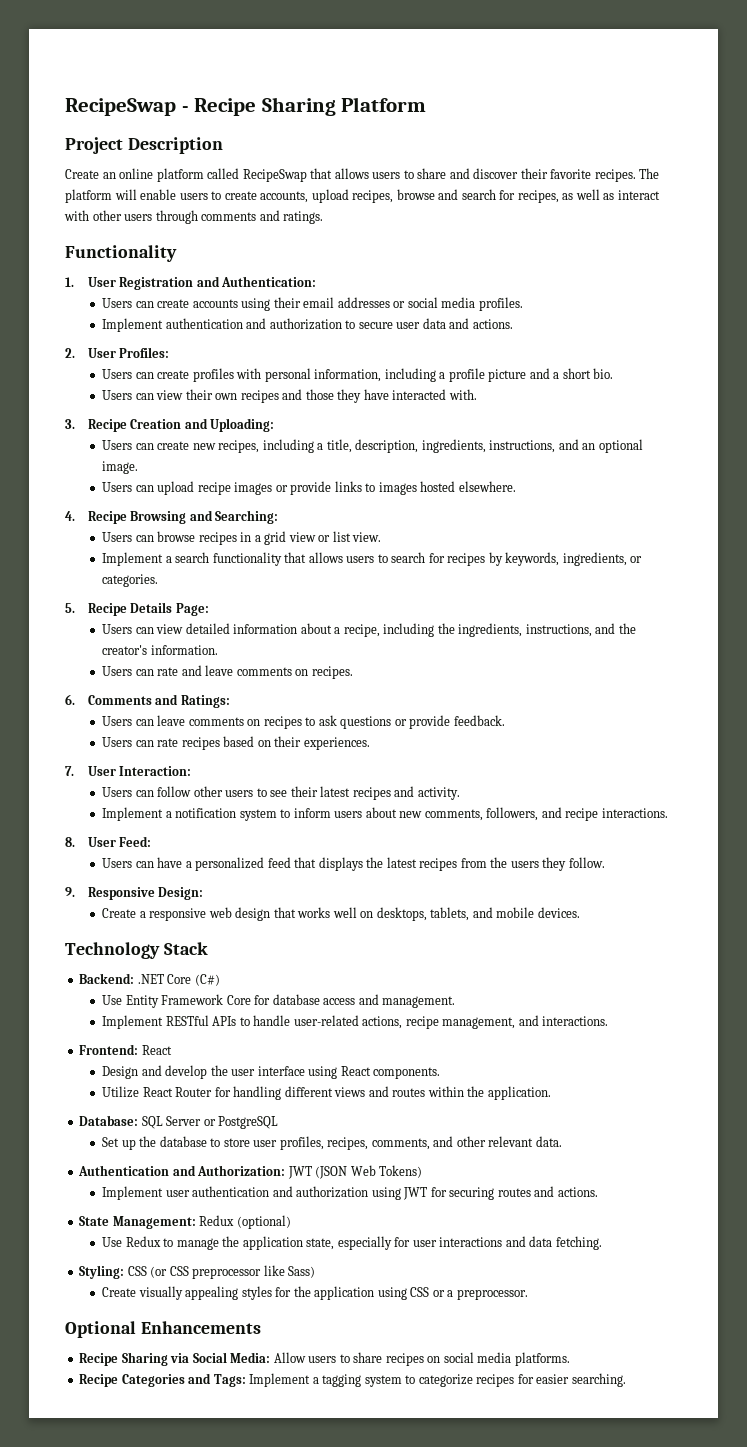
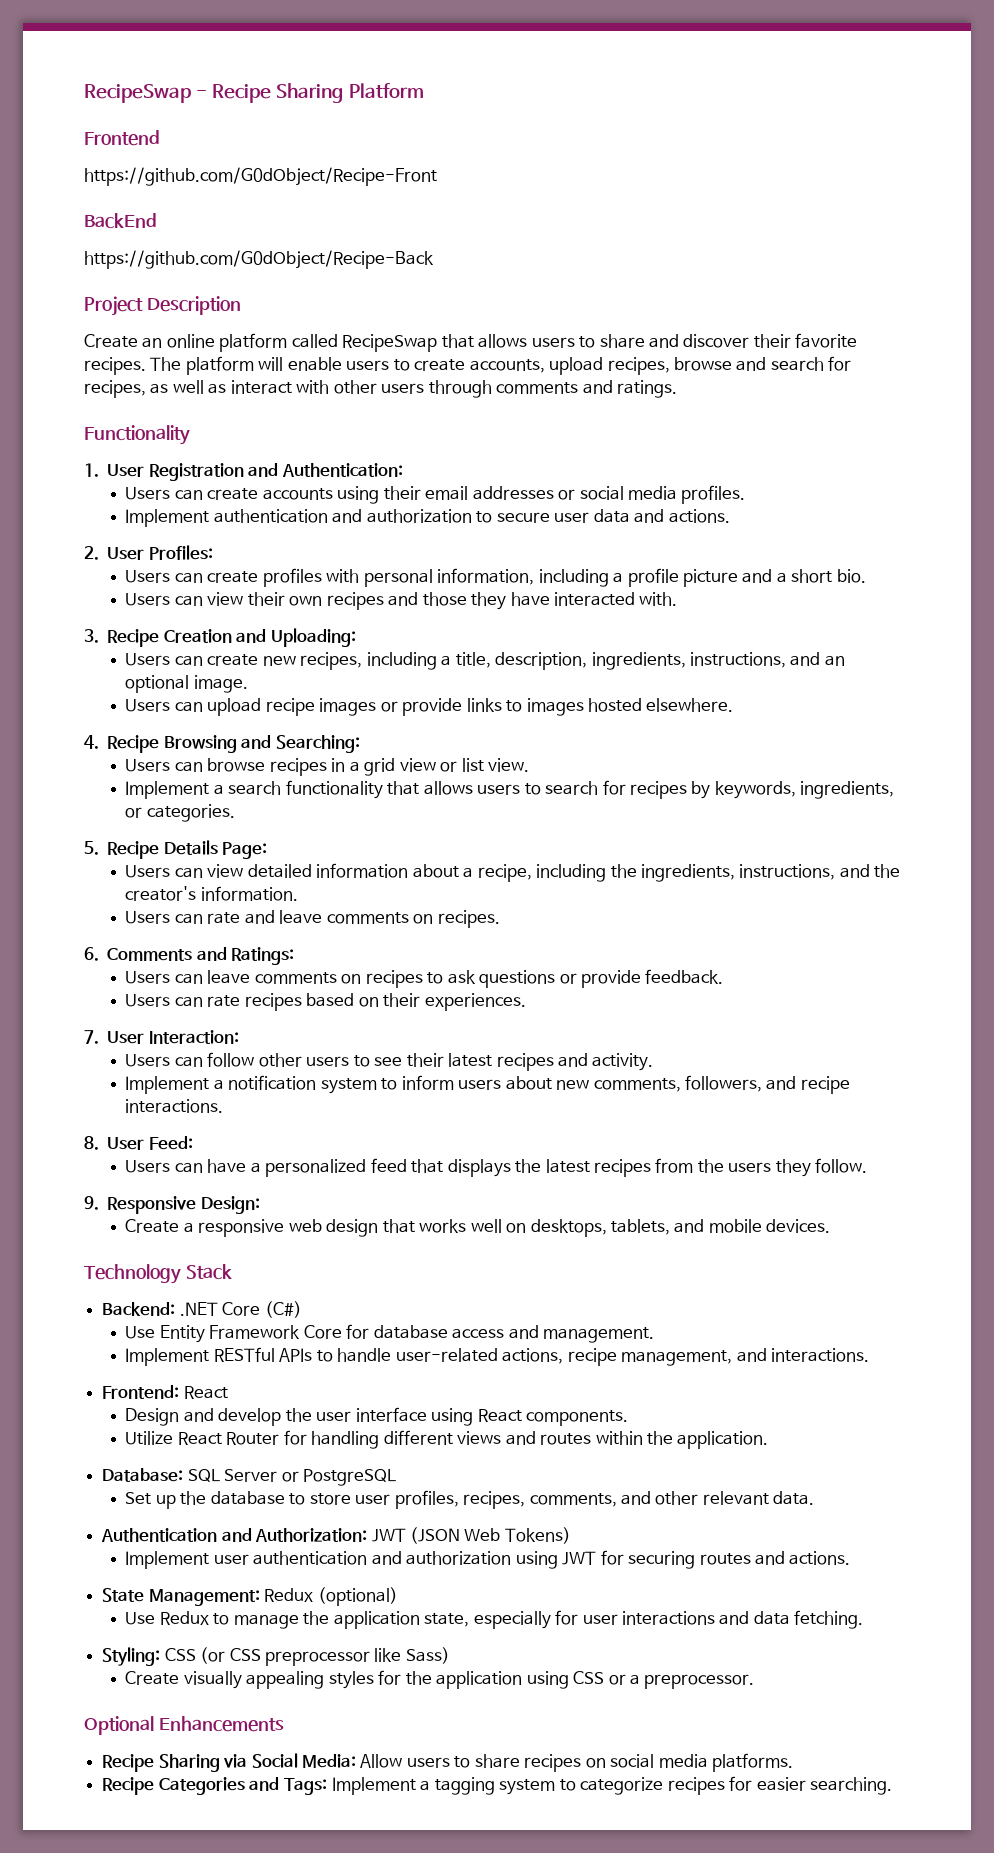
(427, 104) none -> [84,130,160,146] [84,167,437,186] [84,213,157,229] [84,250,434,269] // Frontend // https://github.com/G0dObject/Recipe-Front // BackEnd // https://github.com/G0dObject/Recipe-Back

